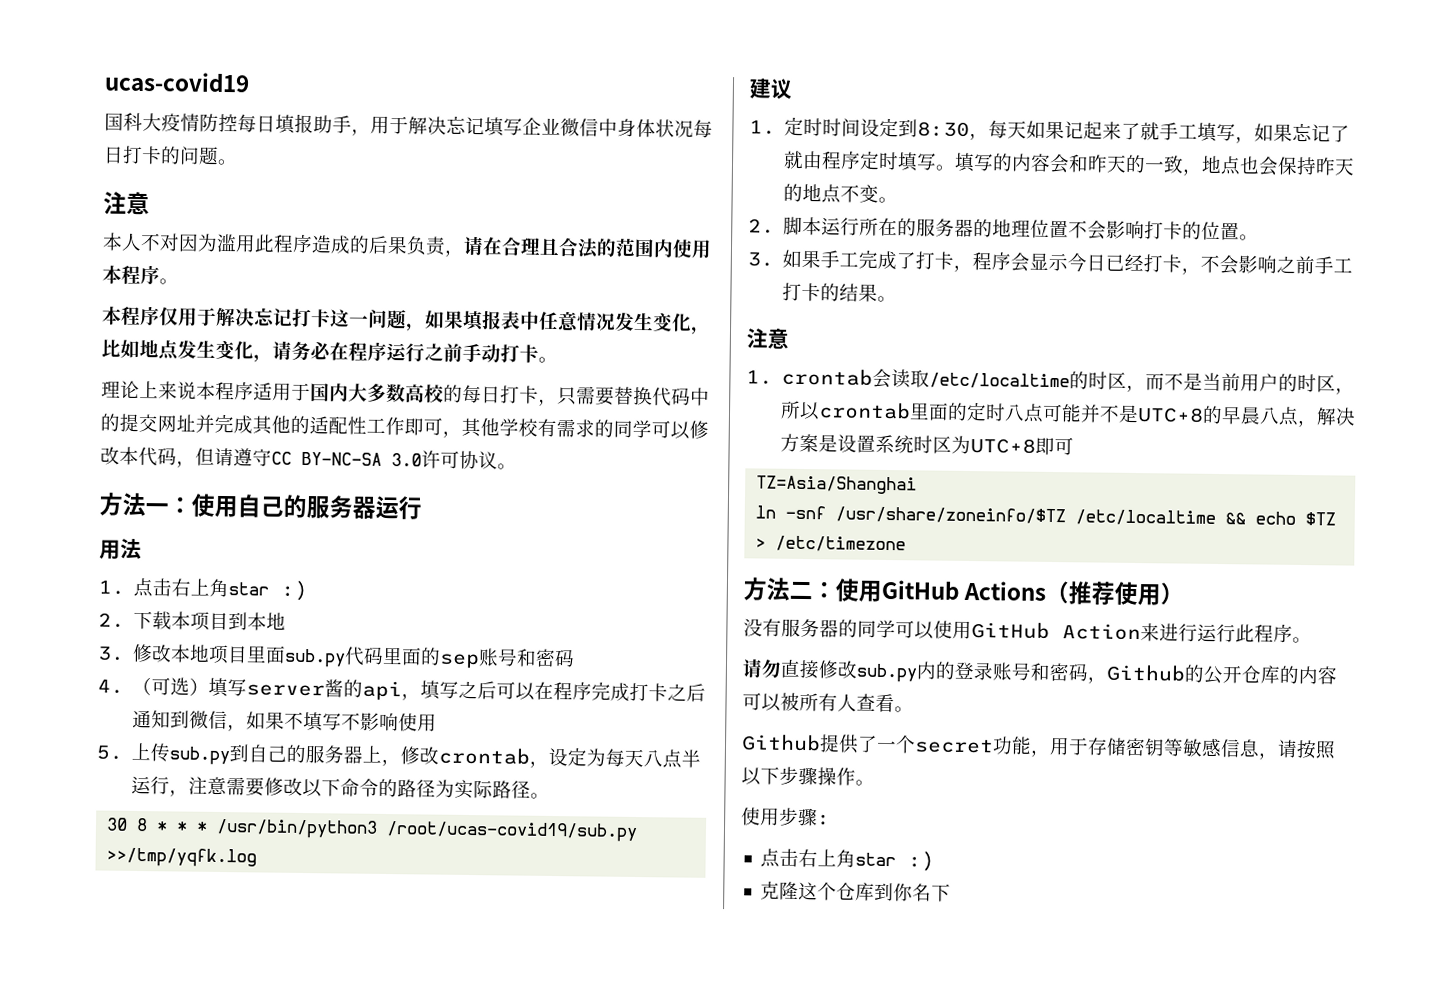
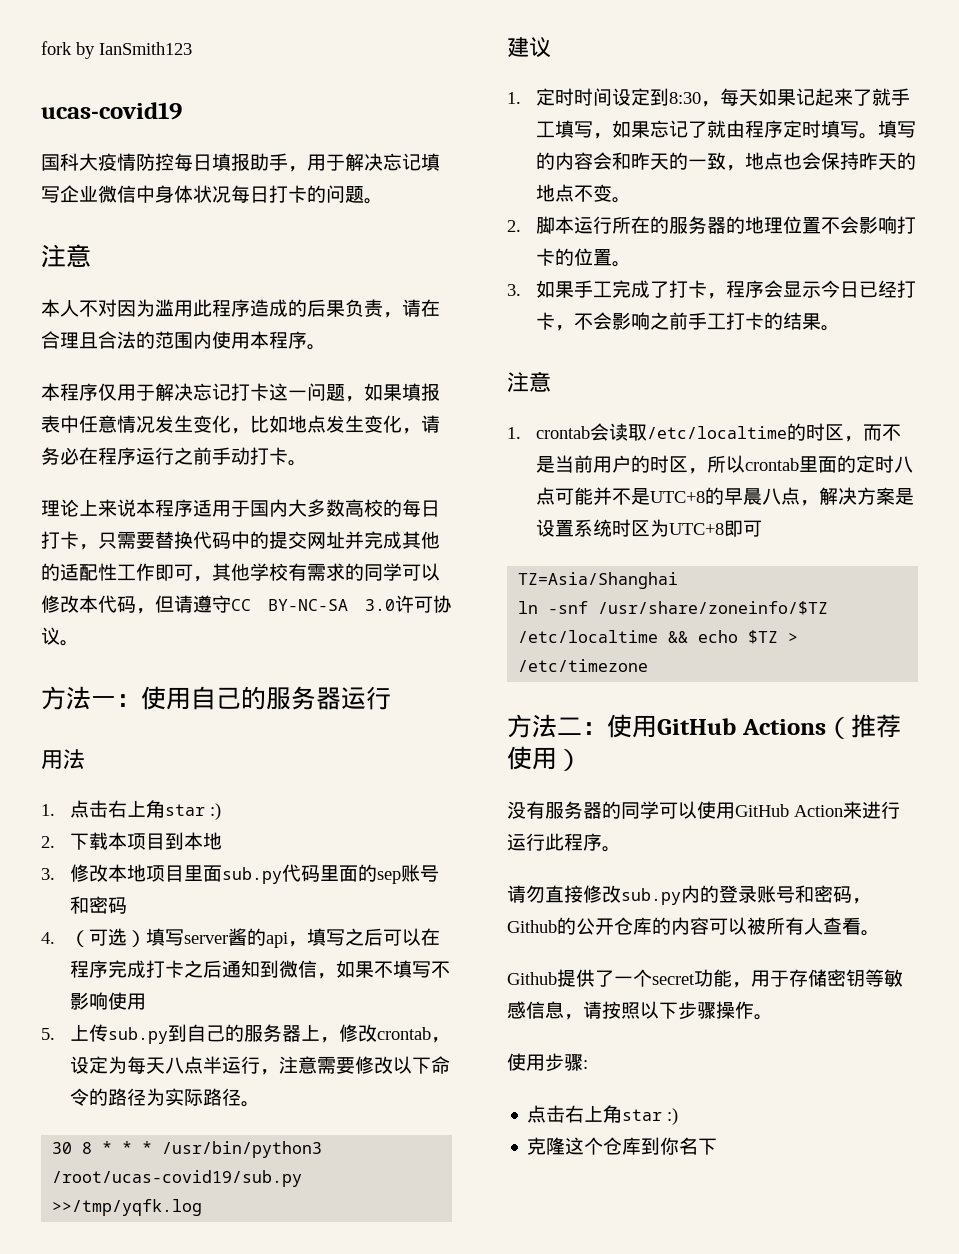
(104, 82) none -> [41,41,192,59] fork by IanSmith123 //

